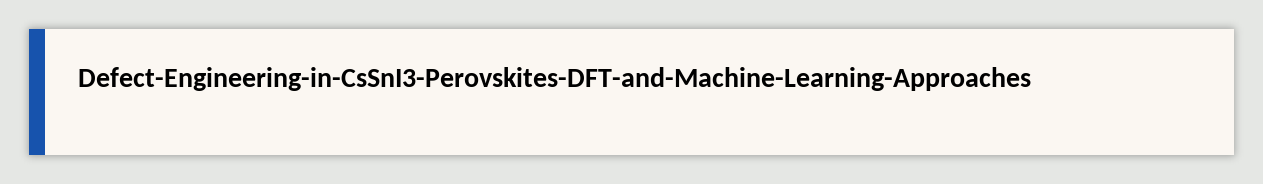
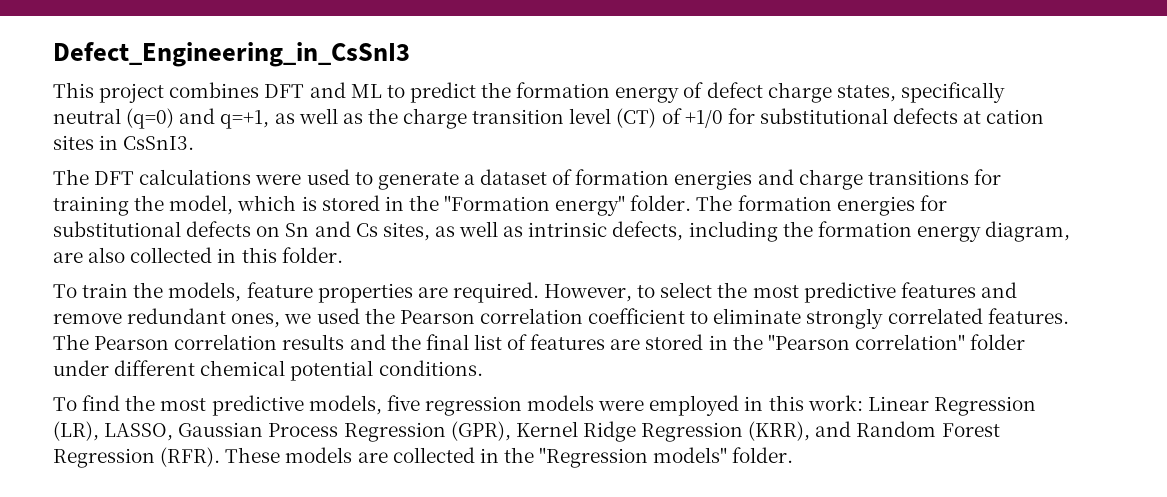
[78,67,1031,91] Defect-Engineering-in-CsSnI3-Perovskites-DFT-and-Machine-Learning-Approaches -> [53,42,410,67] [53,82,1005,103] [53,108,1045,129] [53,135,195,150] [53,169,1001,190] [53,195,947,216] [53,221,1071,242] [53,247,343,263] [53,282,1017,303] [53,308,1069,329] [53,334,1026,350] [53,360,483,381] [53,395,1036,416] [53,421,1000,442] [53,447,794,468] Defect_Engineering_in_CsSnI3 // This project combines DFT and ML to predict the formation energy of defect charge states, specifically neutral (q=0) and q=+1, as well as the charge transition level (CT) of +1/0 for substitutional defects at cation sites in CsSnI3. // The DFT calculations were used to generate a dataset of formation energies and charge transitions for training the model, which is stored in the "Formation energy" folder. The formation energies for substitutional defects on Sn and Cs sites, as well as intrinsic defects, including the formation energy diagram, are also collected in this folder. // To train the models, feature properties are required. However, to select the most predictive features and remove redundant ones, we used the Pearson correlation coefficient to eliminate strongly correlated features. The Pearson correlation results and the final list of features are stored in the "Pearson correlation" folder under different chemical potential conditions. // To find the most predictive models, five regression models were employed in this work: Linear Regression (LR), LASSO, Gaussian Process Regression (GPR), Kernel Ridge Regression (KRR), and Random Forest Regression (RFR). These models are collected in the "Regression models" folder.

